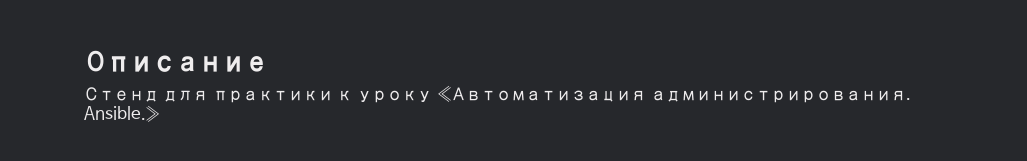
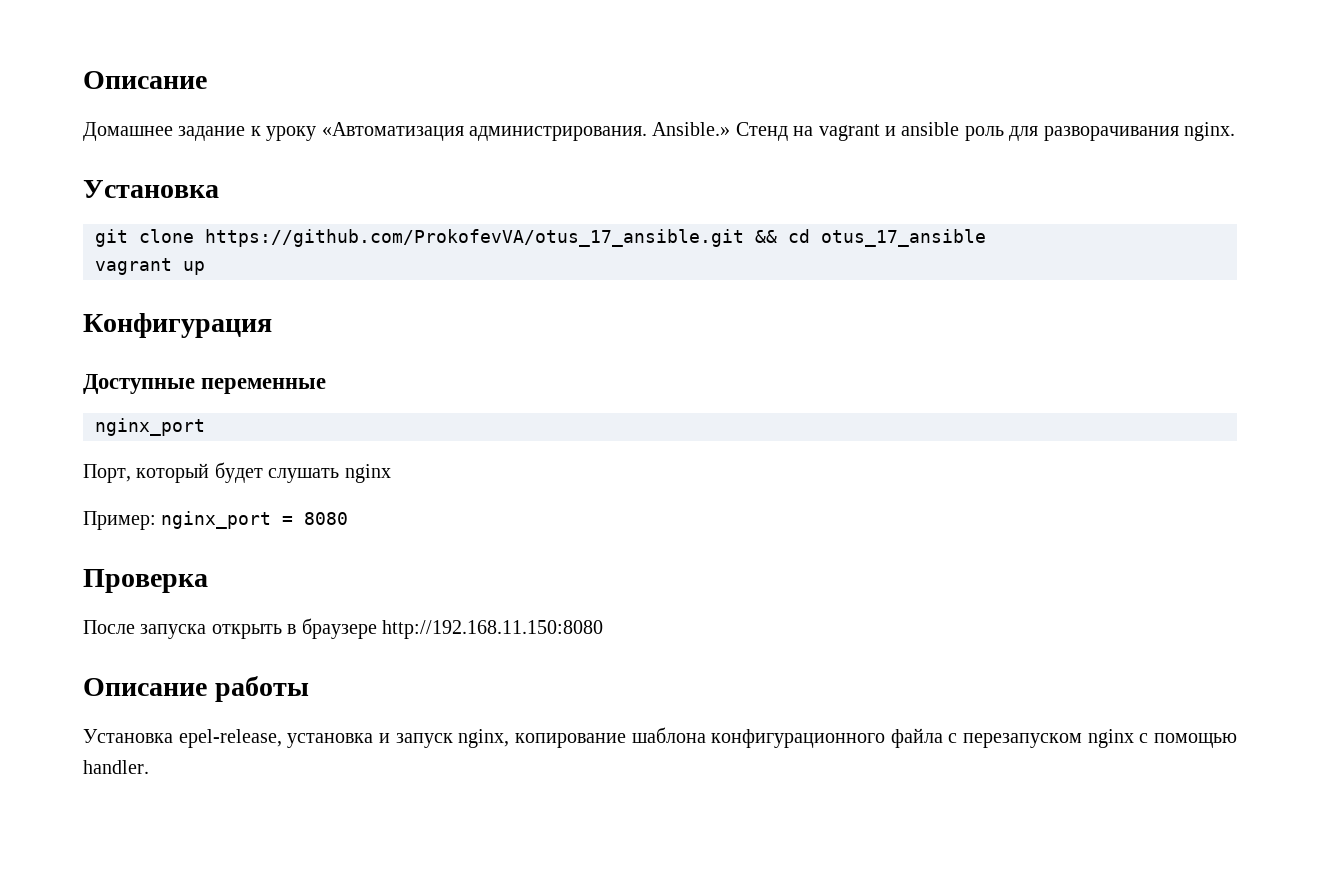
[84,87,333,103] Стенд для практики -> [83,122,246,141] Домашнее задание
(161, 113) none -> [735,122,1235,141] [83,180,219,198] [95,229,986,247] [95,258,205,275] [83,313,272,338] [83,374,327,394] [95,418,205,436] [83,462,391,483] [83,511,349,530] [83,569,208,593] [83,618,603,639] [83,676,309,702] [83,727,1237,748] [83,760,149,774] Стенд на vagrant и ansible роль для разворачивания nginx. // Установка // git clone https://github.com/ProkofevVA/otus_17_ansible.git && cd otus_17_ansible // vagrant up // Конфигурация // Доступные переменные // nginx_port // Порт, который будет слушать nginx // Пример: nginx_port = 8080 // Проверка // После запуска открыть в браузере http://192.168.11.150:8080 // Описание работы // Установка epel-release, установка и запуск nginx, копирование шаблона конфигурационного файла с перезапуском nginx с помощью handler.

